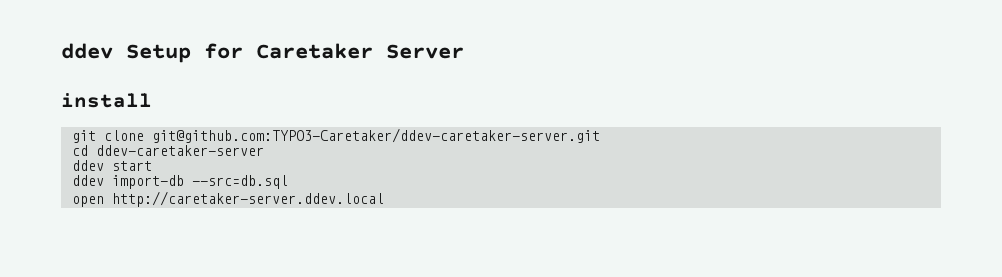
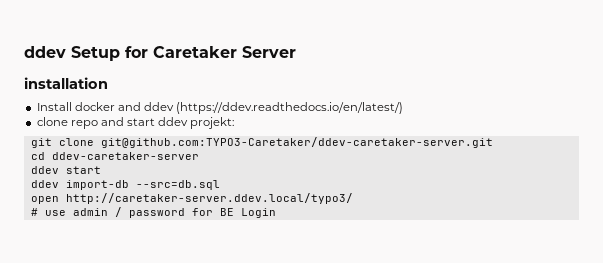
[61,93,152,108] install -> [24,77,108,89] [36,102,404,114] [36,117,235,129] installation // Install docker and ddev (https://ddev.readthedocs.io/en/latest/) // clone repo and start ddev projekt:
[111,191,384,207] http://caretaker-server.ddev.local -> [65,193,353,204] [30,207,276,218] http://caretaker-server.ddev.local/typo3/ // # use admin / password for BE Login

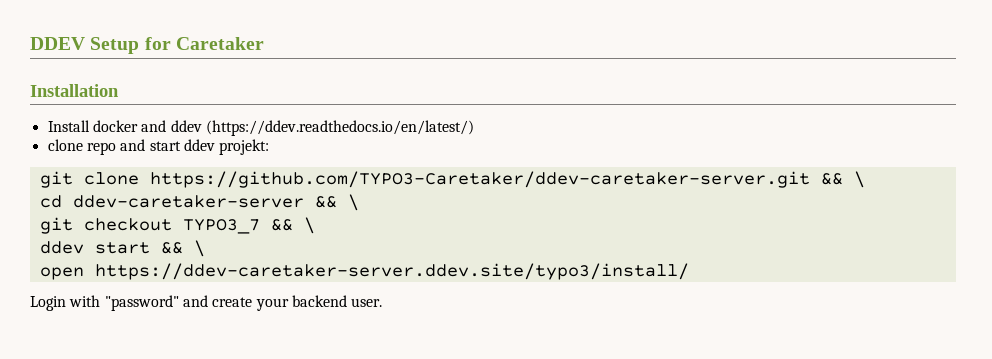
[24,46,66,58] ddev -> [30,37,85,50] DDEV
[242,46,296,58] [24,77,108,89] Server // installation -> [30,84,119,97] // Installation
[100,137,493,148] git@github.com:TYPO3-Caretaker/ddev-caretaker-server.git -> [149,171,865,188] https://github.com/TYPO3-Caretaker/ddev-caretaker-server.git && \
[30,166,101,174] [30,180,220,190] [30,193,353,204] [30,207,276,218] // ddev start // ddev import-db --src=db.sql // open http://caretaker-server.ddev.local/typo3/ // # use admin / password for BE Login -> [314,194,359,211] [39,217,315,234] [39,240,205,257] [39,263,689,280] [30,295,383,311] && \ // git checkout TYPO3_7 && \ // ddev start && \ // open https://ddev-caretaker-server.ddev.site/typo3/install/ // Login with "password" and create your backend user.

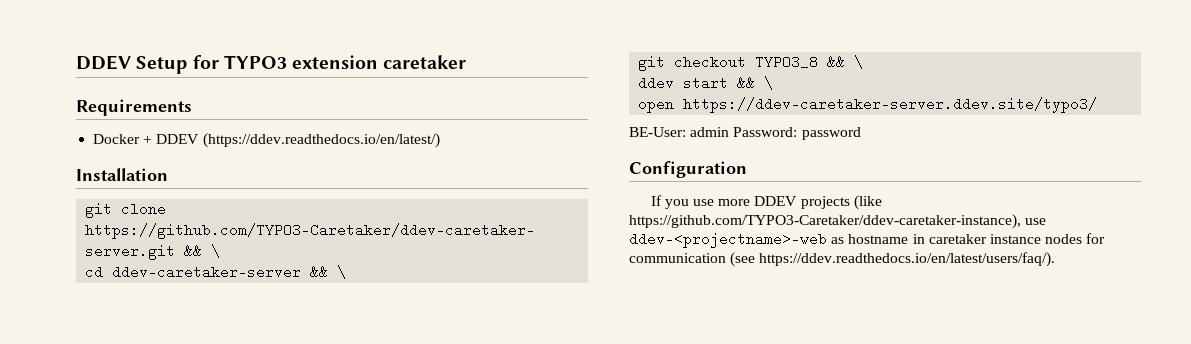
[175,37,264,50] [30,84,119,97] [47,120,474,136] [47,139,270,155] Caretaker // Installation // Install docker and ddev (https://ddev.readthedocs.io/en/latest/) // clone repo and start ddev projekt: -> [223,55,467,69] [76,99,192,116] [93,133,440,148] [76,168,168,181] TYPO3 extension caretaker // Requirements // Docker + DDEV (https://ddev.readthedocs.io/en/latest/) // Installation
[182,219,260,234] TYPO3_7 -> [755,55,819,69] TYPO3_8
[94,263,689,280] [30,295,383,311] https://ddev-caretaker-server.ddev.site/typo3/install/ // Login with "password" and create your backend user. -> [683,97,1098,113] [629,127,861,140] [629,161,747,178] [650,195,882,210] [629,214,1047,229] [629,232,1106,248] [629,252,1056,267] https://ddev-caretaker-server.ddev.site/typo3/ // BE-User: admin Password: password // Configuration // If you use more DDEV projects (like https://github.com/TYPO3-Caretaker/ddev-caretaker-instance), use ddev-<projectname>-web as hostname in caretaker instance nodes for communication (see https://ddev.readthedocs.io/en/latest/users/faq/).

